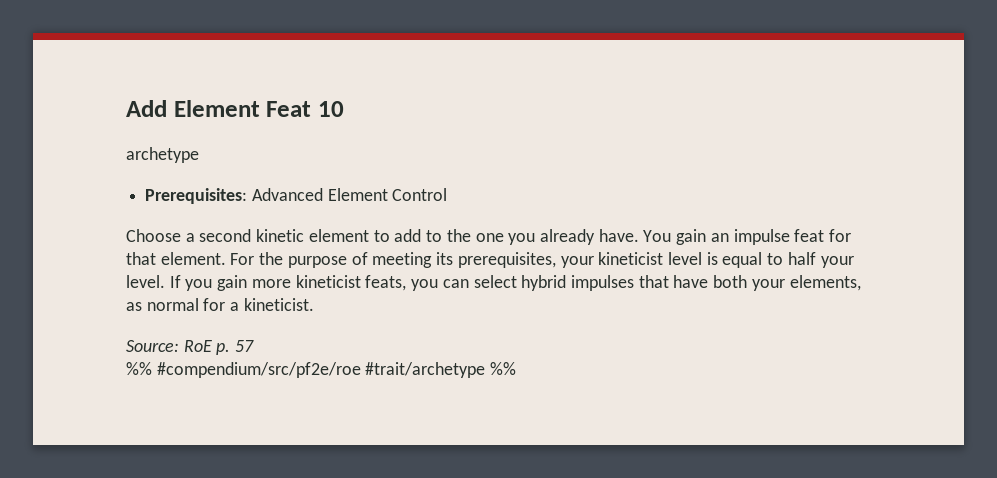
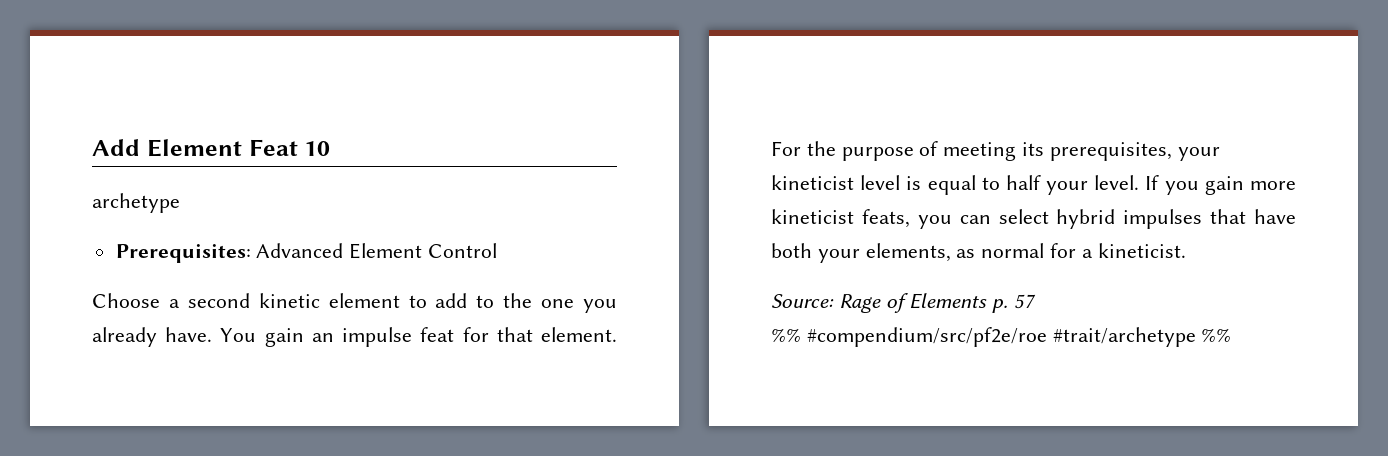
[183,340,212,352] RoE -> [838,293,988,313] Rage of Elements

